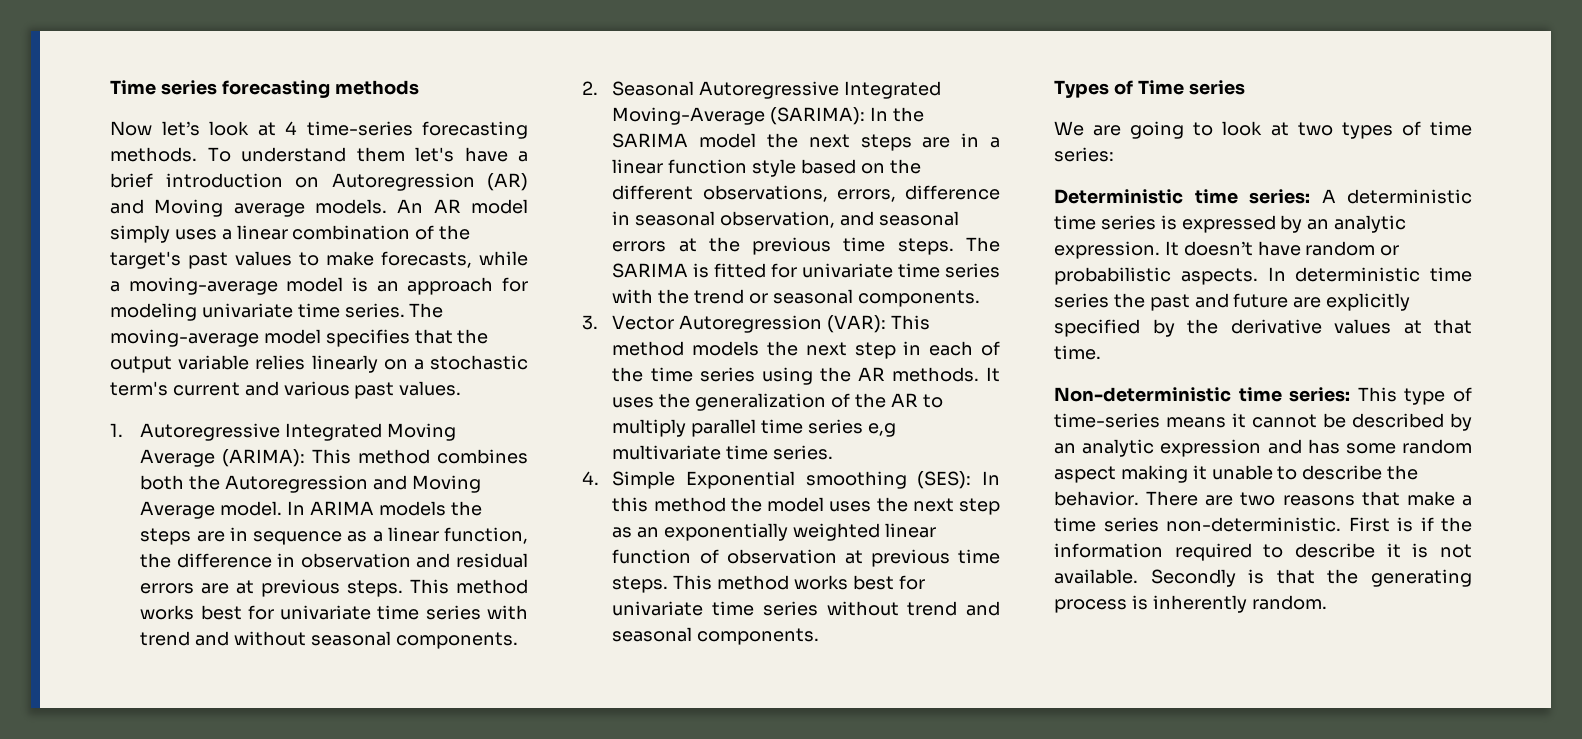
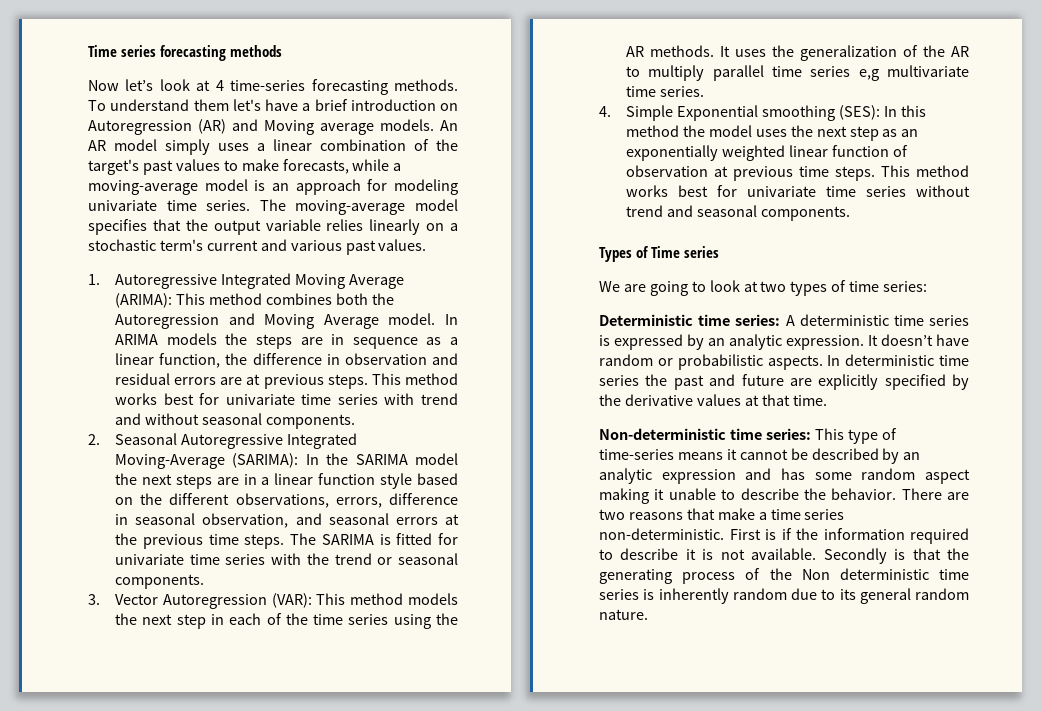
[1131,595,1327,613] is inherently random. -> [745,568,969,580] [599,588,969,604] [599,609,648,620] of the Non deterministic time series is inherently random due to its general random nature.

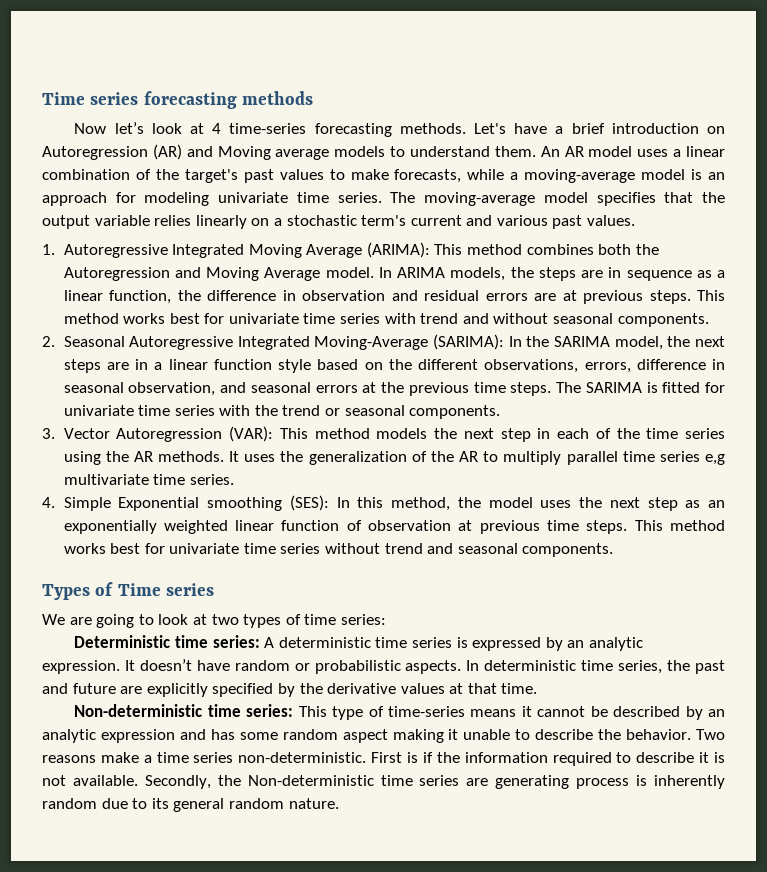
[88,99,261,111] To understand them let's -> [473,123,506,134] Let's
[380,119,434,131] models. -> [334,146,536,157] models to understand them.
[165,139,210,155] simply -> (633, 151) none
[166,333,217,345] models -> [450,267,506,281] models,
[414,453,458,465] model -> [614,336,663,350] model,
[626,125,680,137] method -> [391,497,450,511] method,
[599,375,639,386] series -> [618,660,663,674] series,
[901,488,969,500] [599,508,715,520] There are two reasons that -> [696,729,726,740] [42,755,96,763] Two reasons
[823,548,969,564] [599,568,969,584] [599,589,639,600] Secondly is that the generating process of the Non deterministic time series -> [144,775,630,789] Secondly, the Non-deterministic time series are generating process

